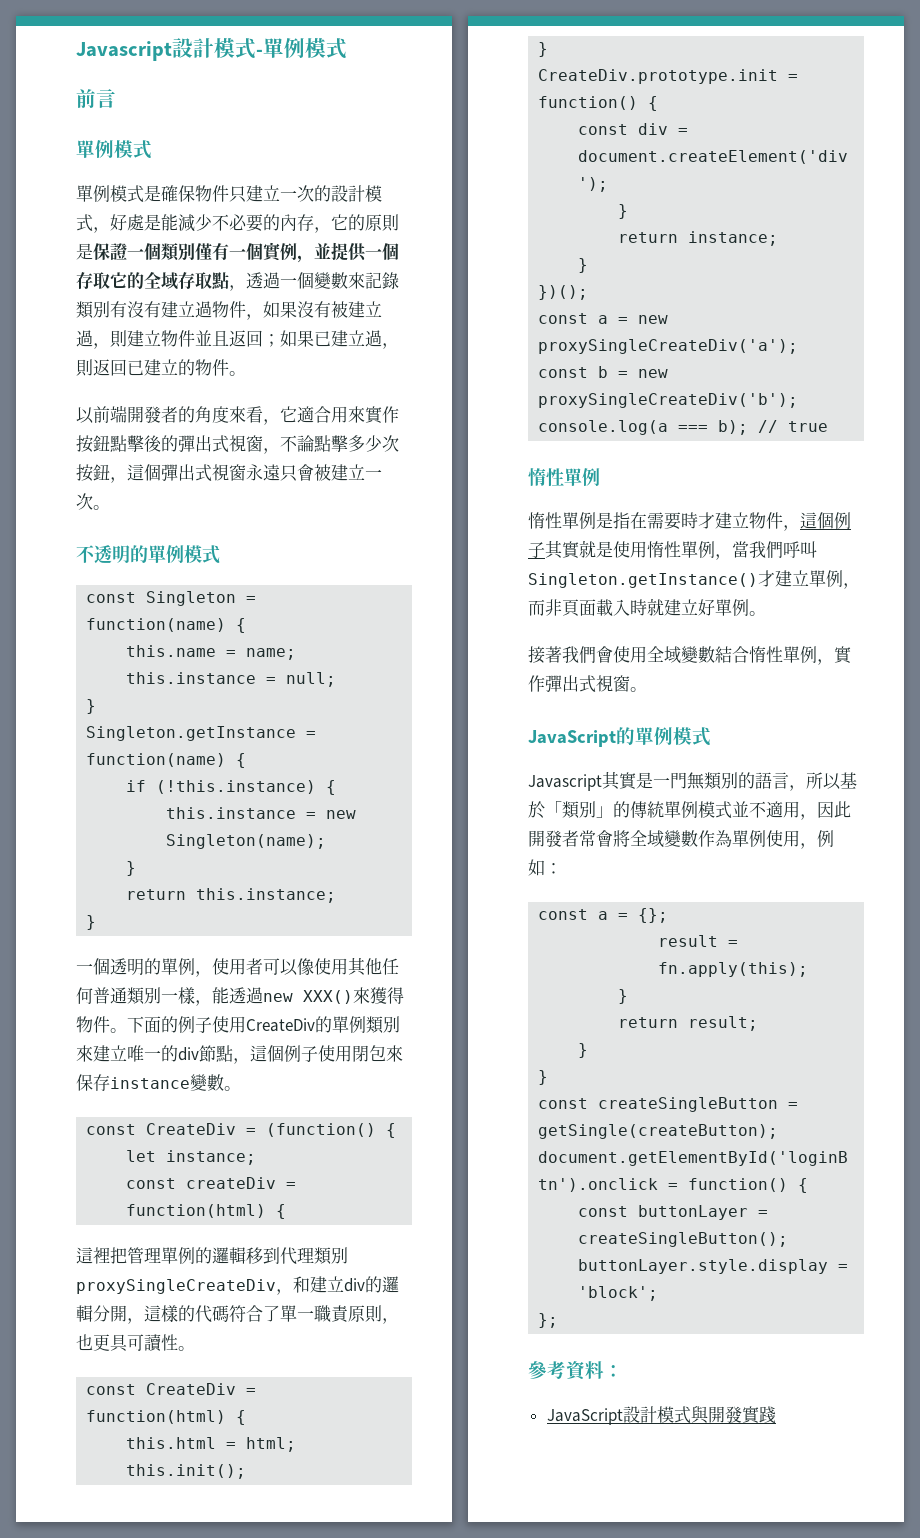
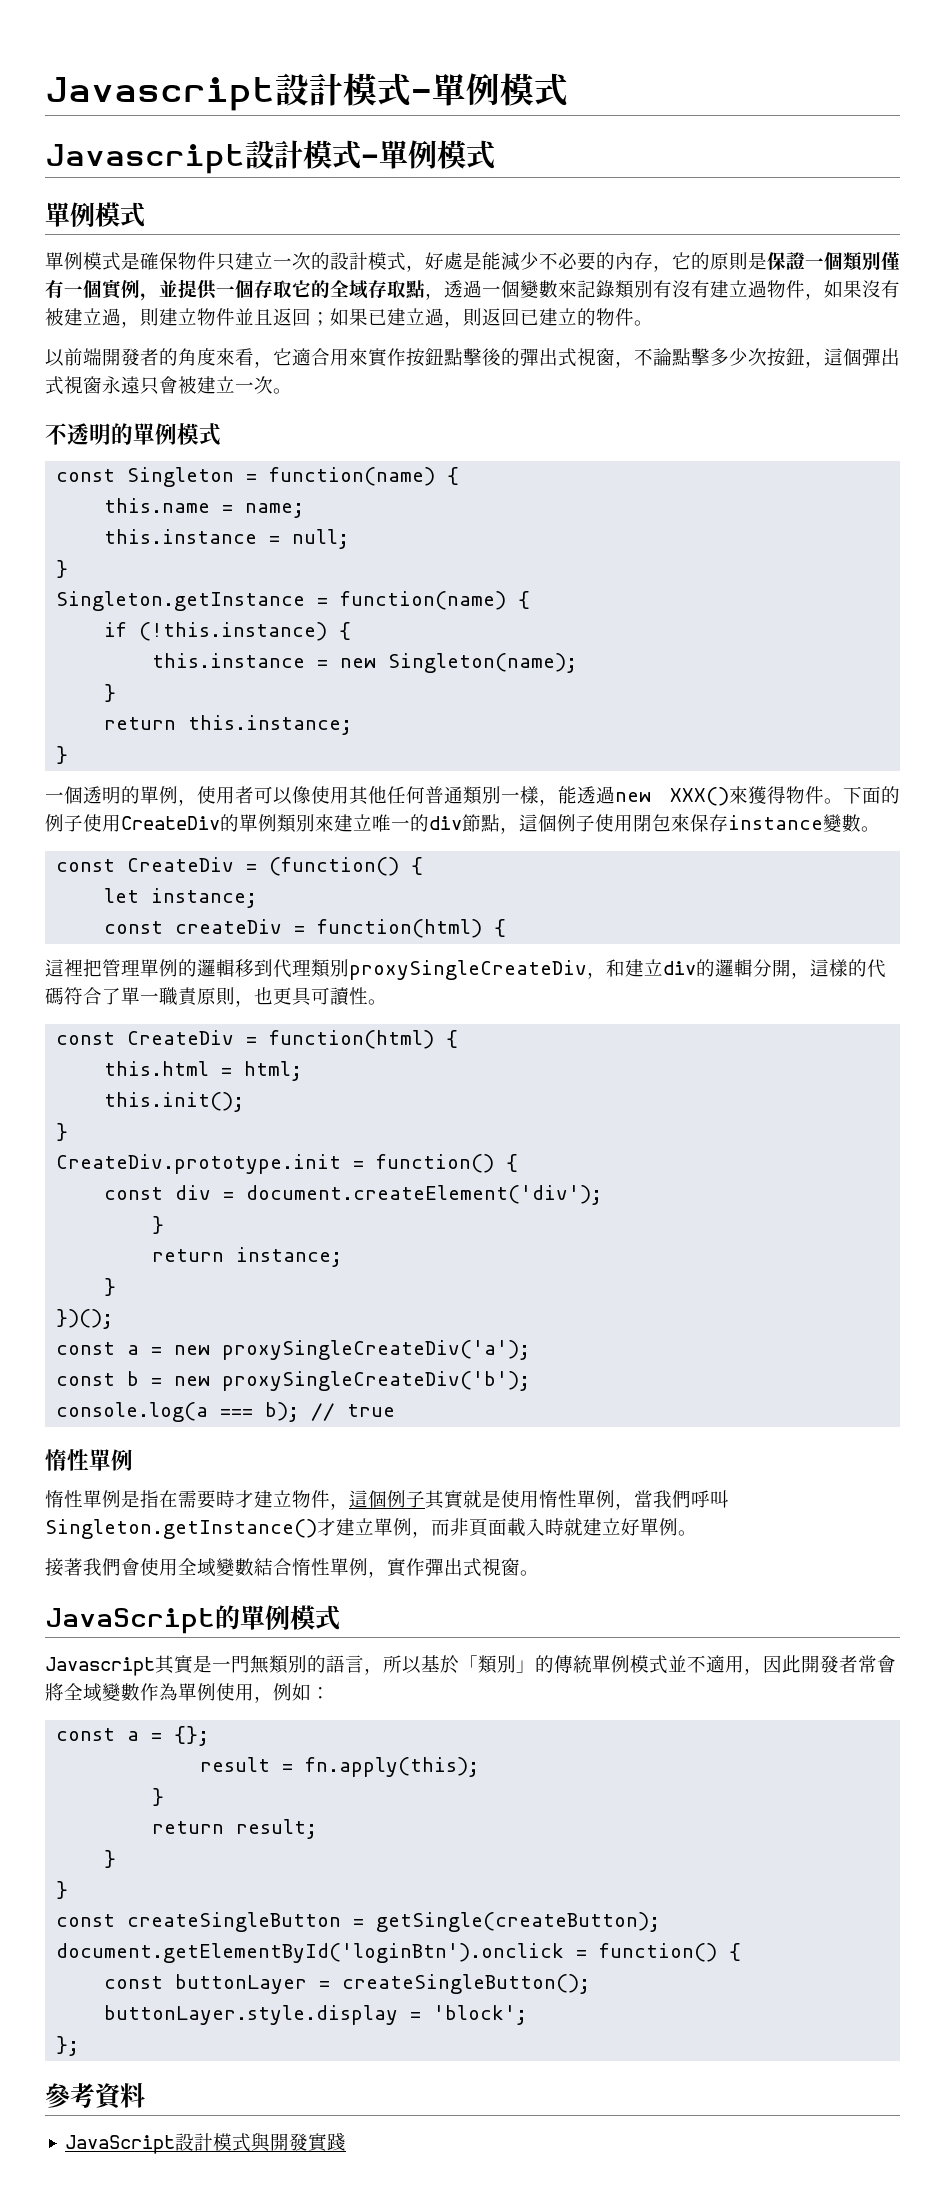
[76,37,347,61] [76,89,116,108] Javascript設計模式-單例模式 // 前言 -> [45,73,568,111] [45,140,495,174] Javascript設計模式-單例模式 // Javascript設計模式-單例模式
[604,1365,623,1377] ： -> (145, 2095) none

